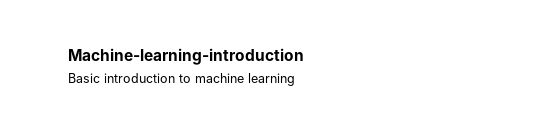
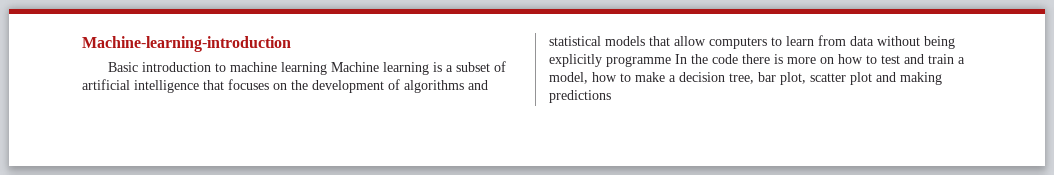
(295, 79) none -> [330,61,506,75] [82,79,488,93] [549,35,955,49] [549,54,965,67] [549,72,942,85] [549,90,611,103] Machine learning is a subset of artificial intelligence that focuses on the development of algorithms and statistical models that allow computers to learn from data without being explicitly programme In the code there is more on how to test and train a model, how to make a decision tree, bar plot, scatter plot and making predictions

